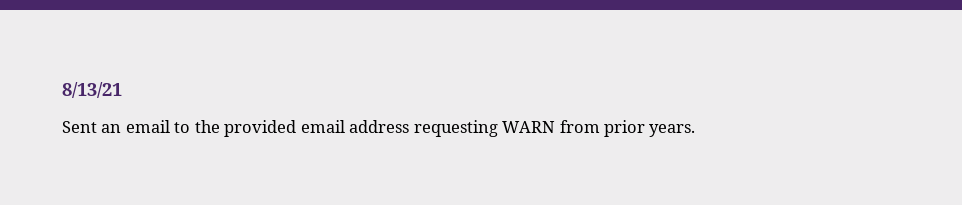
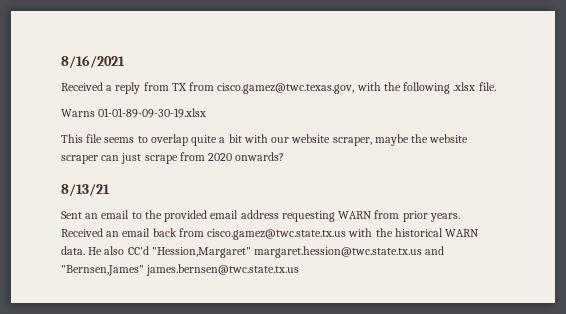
(62, 90) none -> [61,55,125,68] [61,82,496,94] [61,108,207,118] [61,134,469,146] [61,152,285,164] 8/16/2021 // Received a reply from TX from cisco.gamez@twc.texas.gov, with the following .xlsx file. // Warns 01-01-89-09-30-19.xlsx // This file seems to overlap quite a bit with our website scraper, maybe the website scraper can just scrape from 2020 onwards? //
(696, 130) none -> [61,228,480,240] [61,246,445,258] [61,264,300,276] Received an email back from cisco.gamez@twc.state.tx.us with the historical WARN data. He also CC'd "Hession,Margaret" margaret.hession@twc.state.tx.us and "Bernsen,James" james.bernsen@twc.state.tx.us

